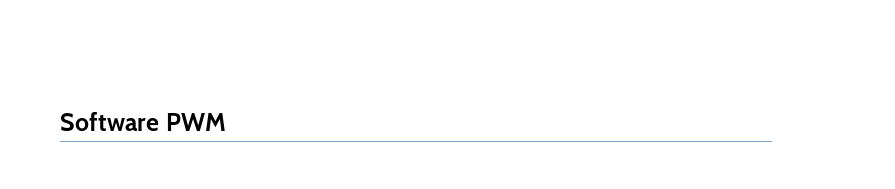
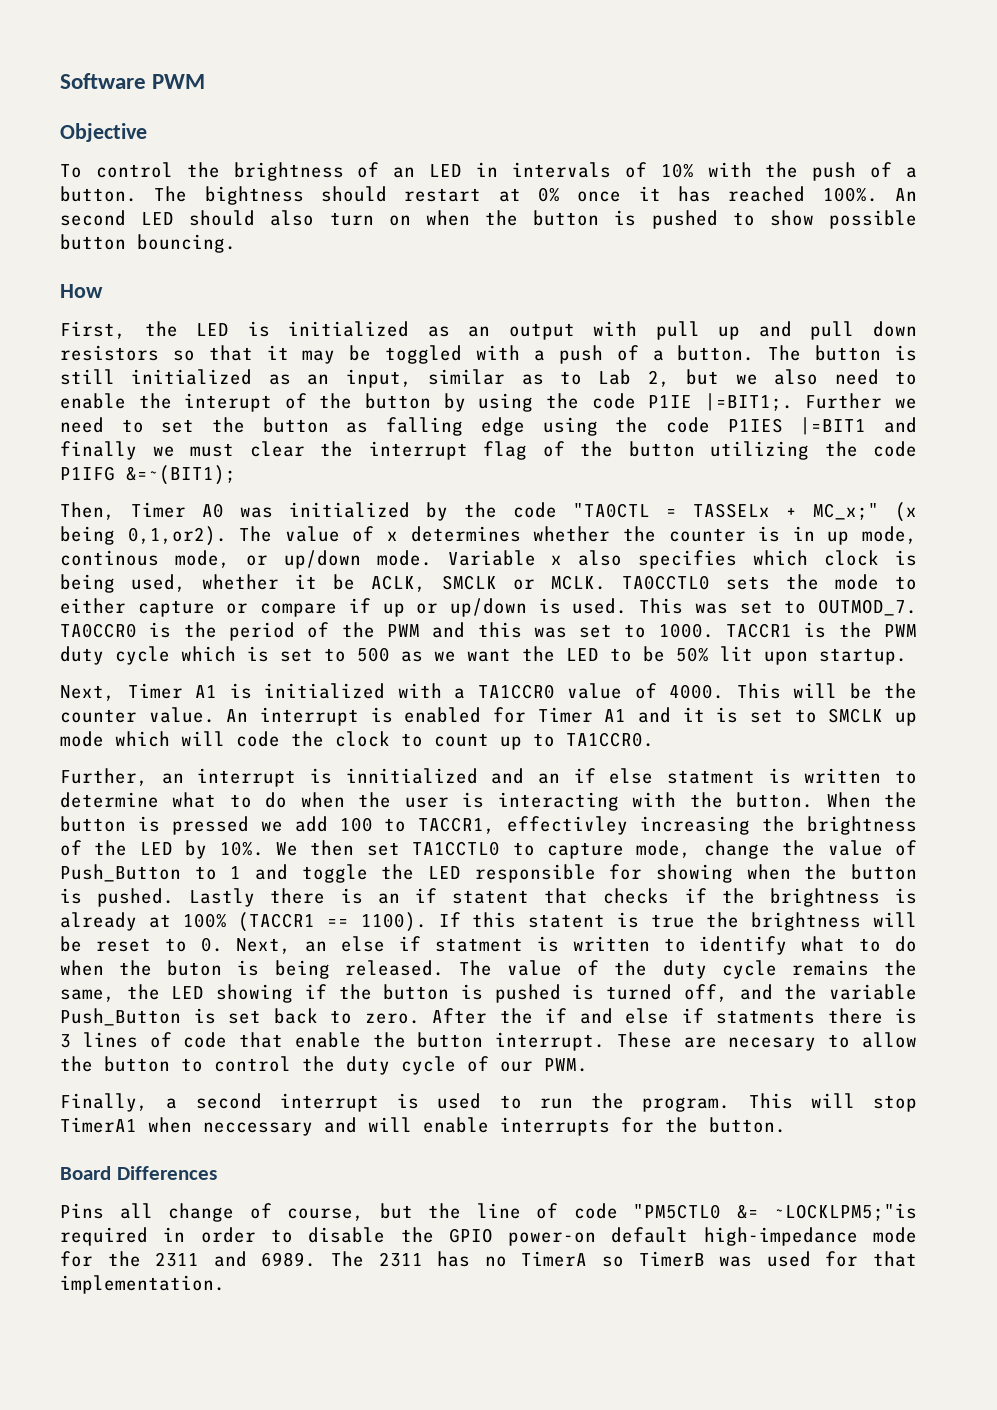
(226, 122) none -> [60,123,147,142] [60,162,918,181] [60,186,918,205] [60,210,918,229] [60,234,236,253] [60,284,103,298] [60,321,918,340] [60,345,918,364] [60,369,918,388] [60,393,918,412] [60,417,918,436] [60,441,917,460] [60,465,236,485] [60,502,917,522] [60,526,918,546] [60,550,917,569] [60,574,917,593] [60,598,917,617] [60,622,917,641] [60,646,907,665] [60,683,917,701] [60,707,917,726] [60,731,654,750] [60,768,917,787] [60,792,917,811] [60,816,917,835] [60,840,917,859] [60,864,917,883] [60,888,917,907] [60,912,917,932] [60,936,918,955] [60,960,918,979] [60,984,917,1003] [60,1008,917,1026] [60,1032,917,1051] [60,1056,588,1075] [60,1093,917,1112] [60,1117,786,1136] [60,1166,217,1180] [60,1203,917,1222] [60,1227,917,1246] [60,1251,918,1267] [60,1275,225,1294] // Objective // To control the brightness of an LED in intervals of 10% with the push of a button. The bightness should restart at 0% once it has reached 100%. An second LED should also turn on when the button is pushed to show possible button bouncing. // How // First, the LED is initialized as an output with pull up and pull down resistors so that it may be toggled with a push of a button. The button is still initialized as an input, similar as to Lab 2, but we also need to enable the interupt of the button by using the code P1IE |=BIT1;. Further we need to set the button as falling edge using the code P1IES |=BIT1 and finally we must clear the interrupt flag of the button utilizing the code P1IFG &=~(BIT1); // Then, Timer A0 was initialized by the code "TA0CTL = TASSELx + MC_x;" (x being 0,1,or2). The value of x determines whether the counter is in up mode, continous mode, or up/down mode. Variable x also specifies which clock is being used, whether it be ACLK, SMCLK or MCLK. TA0CCTL0 sets the mode to either capture or compare if up or up/down is used. This was set to OUTMOD_7. TA0CCR0 is the period of the PWM and this was set to 1000. TACCR1 is the PWM duty cycle which is set to 500 as we want the LED to be 50% lit upon startup. // Next, Timer A1 is initialized with a TA1CCR0 value of 4000. This will be the counter value. An interrupt is enabled for Timer A1 and it is set to SMCLK up mode which will code the clock to count up to TA1CCR0. // Further, an interrupt is innitialized and an if else statment is written to determine what to do when the user is interacting with the button. When the button is pressed we add 100 to TACCR1, effectivley increasing the brightness of the LED by 10%. We then set TA1CCTL0 to capture mode, change the value of Push_Button to 1 and toggle the LED responsible for showing when the button is pushed. Lastly there is an if statent that checks if the brightness is already at 100% (TACCR1 == 1100). If this statent is true the brightness will be reset to 0. Next, an else if statment is written to identify what to do when the buton is being released. The value of the duty cycle remains the same, the LED showing if the button is pushed is turned off, and the variable Push_Button is set back to zero. After the if and else if statments there is 3 lines of code that enable the button interrupt. These are necesary to allow the button to control the duty cycle of our PWM. // Finally, a second interrupt is used to run the program. This will stop TimerA1 when neccessary and will enable interrupts for the button. // Board Differences // Pins all change of course, but the line of code "PM5CTL0 &= ~LOCKLPM5;"is required in order to disable the GPIO power-on default high-impedance mode for the 2311 and 6989. The 2311 has no TimerA so TimerB was used for that implementation.

